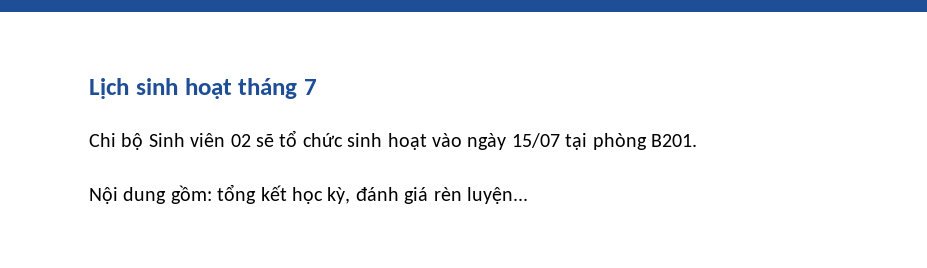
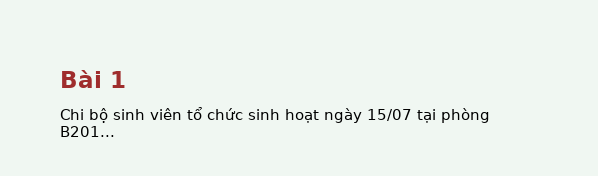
[89,78,317,99] [89,133,274,150] Lịch sinh hoạt tháng 7 // Chi bộ Sinh viên 02 sẽ -> [60,70,126,88] [60,108,182,123] Bài 1 // Chi bộ sinh viên
[431,133,462,147] vào -> (319, 116) none
[650,134,697,147] [89,184,528,204] B201. // Nội dung gồm: tổng kết học kỳ, đánh giá rèn luyện... -> [60,126,115,137] B201...

